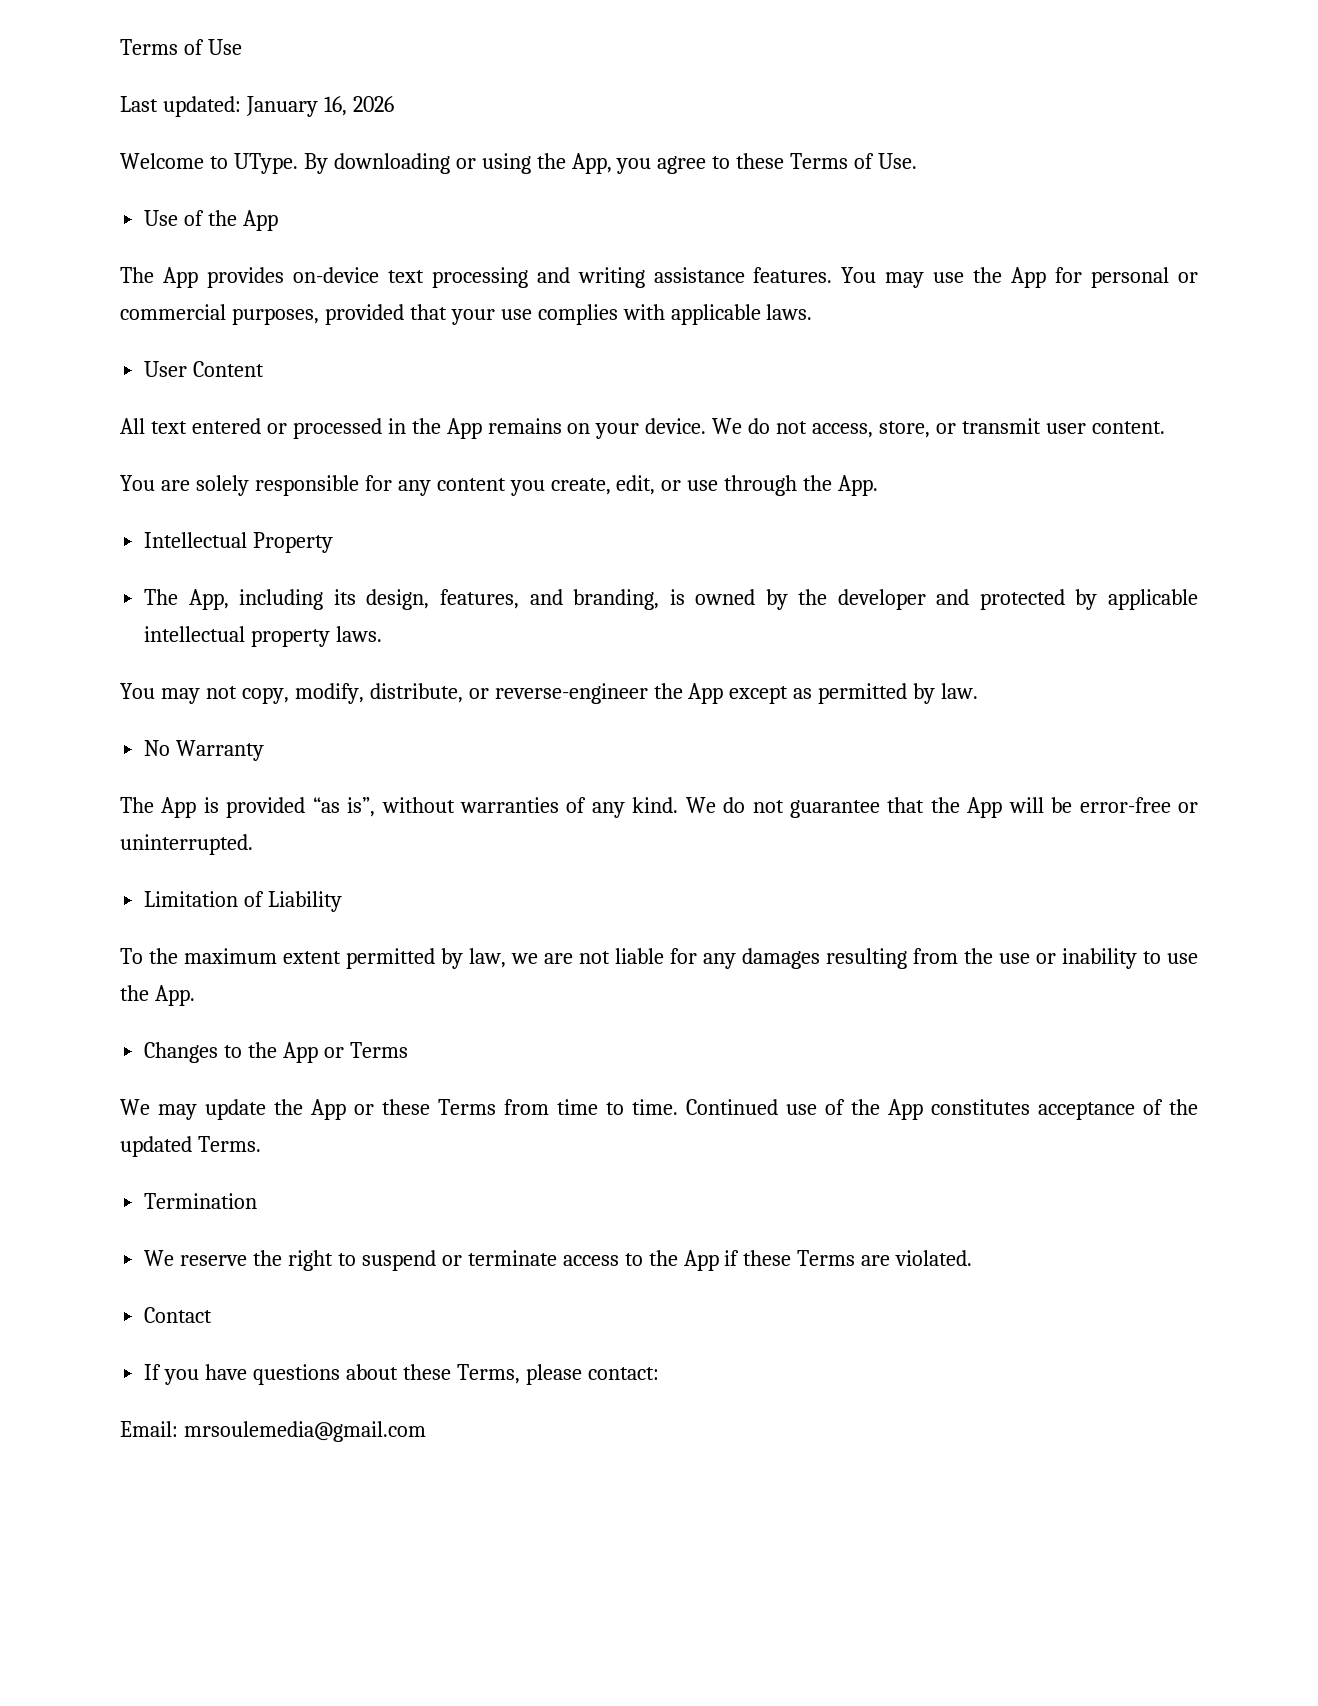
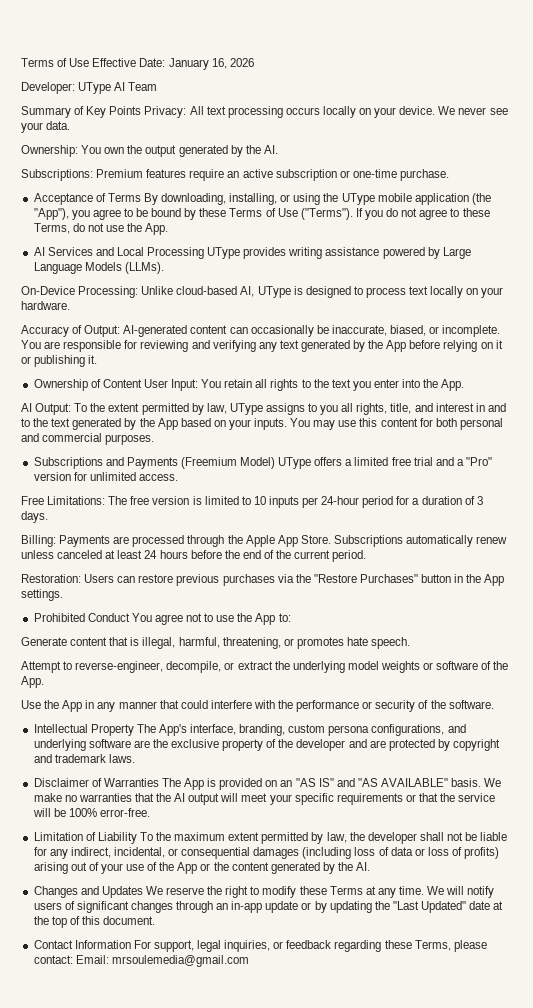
[120,39,242,55] [120,96,241,117] Terms of Use // Last updated: -> [21,58,166,67] Terms of Use Effective Date:
[120,153,918,174] [144,210,279,231] [120,267,1199,288] [120,304,813,325] [144,361,265,377] [120,418,1165,439] [120,475,879,496] [144,532,334,553] [144,589,788,610] Welcome to UType. By downloading or using the App, you agree to these Terms of Use. // Use of the App // The App provides on-device text processing and writing assistance features. You may use the App for personal or commercial purposes, provided that your use complies with applicable laws. // User Content // All text entered or processed in the App remains on your device. We do not access, store, or transmit user content. // You are solely responsible for any content you create, edit, or use through the App. // Intellectual Property // The App, including its design, features, and branding, is owned by -> [21,82,158,94] [21,106,508,118] [21,121,71,133] [21,145,278,157] [21,169,449,181] [33,193,491,205] [33,208,490,220] [33,223,169,235] [33,247,471,259] [33,262,164,274] [21,286,504,298] [21,301,70,310] [21,325,501,337] [21,340,503,352] [21,355,98,367] [33,379,465,391] [21,403,506,415] [21,418,503,430] [21,433,155,445] [33,457,493,469] [33,472,178,481] [21,496,483,508] [21,511,48,523] [21,535,508,547] [21,550,367,562] [21,574,505,586] [21,589,63,601] [33,613,291,625] [21,637,411,649] [21,661,509,673] [21,676,44,688] [21,700,494,712] [33,724,466,736] [33,739,277,751] Developer: UType AI Team // Summary of Key Points Privacy: All text processing occurs locally on your device. We never see your data. // Ownership: You own the output generated by the AI. // Subscriptions: Premium features require an active subscription or one-time purchase. // Acceptance of Terms By downloading, installing, or using the UType mobile application (the "App"), you agree to be bound by these Terms of Use ("Terms"). If you do not agree to these Terms, do not use the App. // AI Services and Local Processing UType provides writing assistance powered by Large Language Models (LLMs). // On-Device Processing: Unlike cloud-based AI, UType is designed to process text locally on your hardware. // Accuracy of Output: AI-generated content can occasionally be inaccurate, biased, or incomplete. You are responsible for reviewing and verifying any text generated by the App before relying on it or publishing it. // Ownership of Content User Input: You retain all rights to the text you enter into the App. // AI Output: To the extent permitted by law, UType assigns to you all rights, title, and interest in and to the text generated by the App based on your inputs. You may use this content for both personal and commercial purposes. // Subscriptions and Payments (Freemium Model) UType offers a limited free trial and a "Pro" version for unlimited access. // Free Limitations: The free version is limited to 10 inputs per 24-hour period for a duration of 3 days. // Billing: Payments are processed through the Apple App Store. Subscriptions automatically renew unless canceled at least 24 hours before the end of the current period. // Restoration: Users can restore previous purchases via the "Restore Purchases" button in the App settings. // Prohibited Conduct You agree not to use the App to: // Generate content that is illegal, harmful, threatening, or promotes hate speech. // Attempt to reverse-engineer, decompile, or extract the underlying model weights or software of the App. // Use the App in any manner that could interfere with the performance or security of the software. // Intellectual Property The App's interface, branding, custom persona configurations, and underlying software are the exclusive property of
(970, 597) none -> [369,740,386,748] are
[1107,589,1198,610] [144,626,383,647] [120,683,979,704] [144,740,265,761] [120,797,1199,818] [120,834,253,855] applicable intellectual property laws. // You may not copy, modify, distribute, or reverse-engineer the App except as permitted by law. // No Warranty // The App is provided “as is”, without warranties of any kind. We do not guarantee that the App will be error-free or uninterrupted. -> [453,739,501,751] [33,754,135,763] [33,778,502,790] [33,793,496,805] [32,808,150,817] copyright and trademark laws. // Disclaimer of Warranties The App is provided on an "AS IS" and "AS AVAILABLE" basis. We make no warranties that the AI output will meet your specific requirements or that the service will be 100% error-free.
(343, 901) // -> (137, 838) none
[511,948,1198,969] [120,985,195,1006] [144,1042,408,1063] [120,1099,1198,1120] [120,1136,261,1157] [144,1193,258,1209] we are not liable for any damages resulting from the use or inability to use the App. // Changes to the App or Terms // We may update the App or these Terms from time to time. Continued use of the App constitutes acceptance of the updated Terms. // Termination // -> [349,832,508,844] [33,847,500,859] [33,862,371,874] [33,886,143,898] the developer shall not be liable for any indirect, incidental, or consequential damages (including loss of data or loss of profits) arising out of your use of the App or the content generated by the AI. // Changes and Updates
[361,1250,973,1271] [144,1307,213,1323] [144,1364,398,1385] suspend or terminate access to the App if these Terms are violated. // Contact // If you have questions about -> [262,886,495,898] [33,901,504,913] [33,916,156,928] [33,940,382,952] modify these Terms at any time. We will notify users of significant changes through an in-app update or by updating the "Last Updated" date at the top of this document. // Contact Information For support, legal inquiries, or feedback regarding
(659, 1373) // -> (73, 959) none

